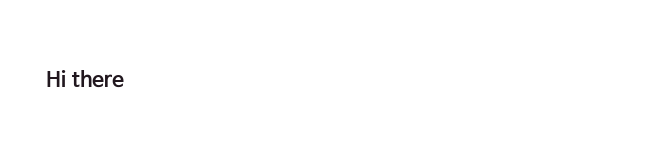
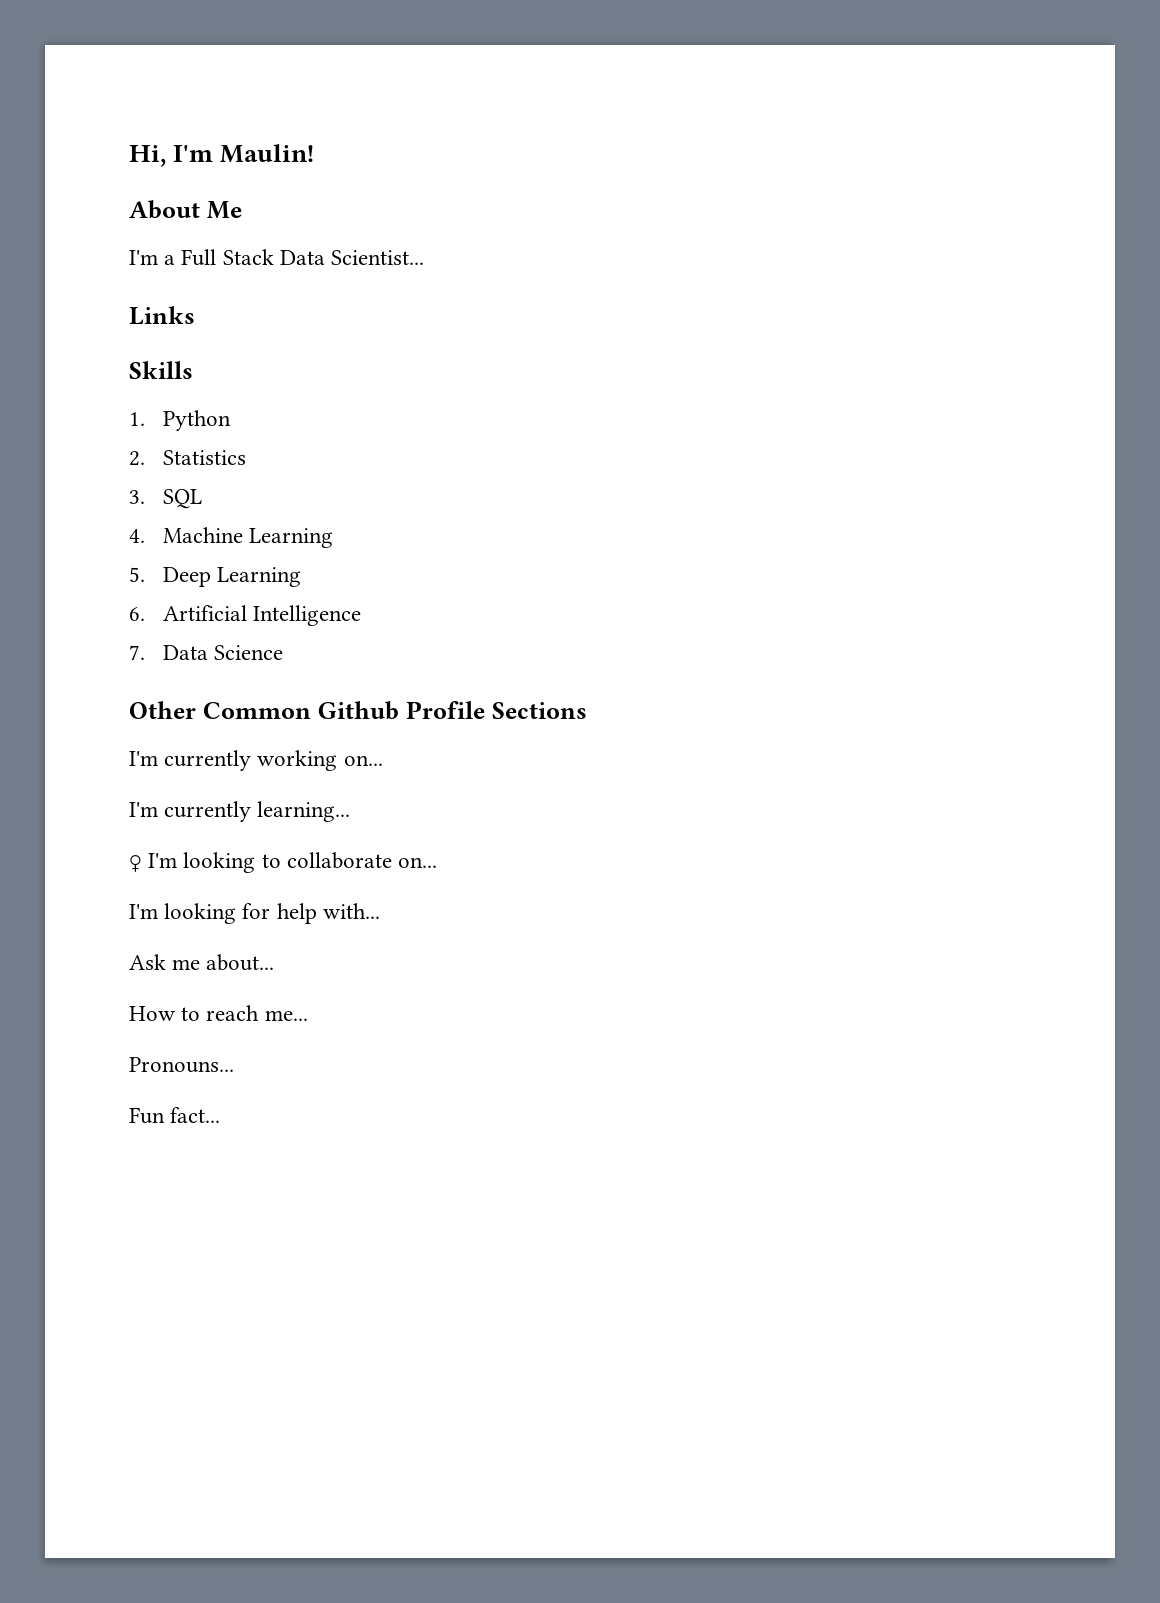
[46,70,124,88] Hi there -> [129,144,315,167] [129,200,242,219] [129,249,425,266] [129,306,195,325] [129,361,193,379] [129,410,232,431] [129,450,247,466] [129,489,203,509] [129,527,334,548] [129,567,302,587] [129,605,362,626] [129,645,284,660] [129,701,587,720] [129,750,383,771] [129,801,351,822] [129,852,438,873] [129,903,380,924] [129,954,275,971] [129,1005,308,1021] [129,1057,234,1073] [129,1107,221,1124] Hi, I'm Maulin! // About Me // I'm a Full Stack Data Scientist... // Links // Skills // 1. Python // 2. Statistics // 3. SQL // 4. Machine Learning // 5. Deep Learning // 6. Artificial Intelligence // 7. Data Science // Other Common Github Profile Sections // I'm currently working on... // I'm currently learning... // ♀ I'm looking to collaborate on... // I'm looking for help with... // Ask me about... // How to reach me... // Pronouns... // Fun fact...

